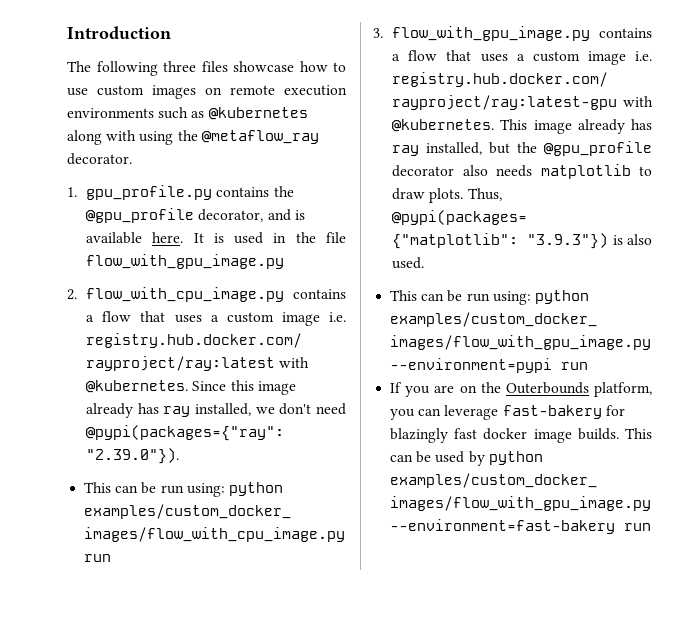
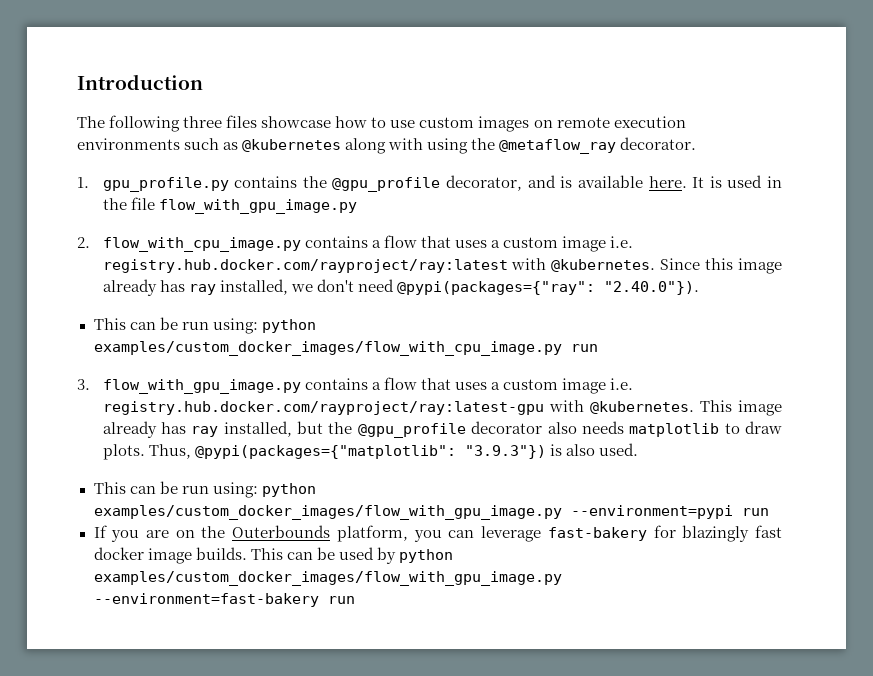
[86,448,180,464] "2.39.0"}). -> [603,281,699,295] "2.40.0"}).

